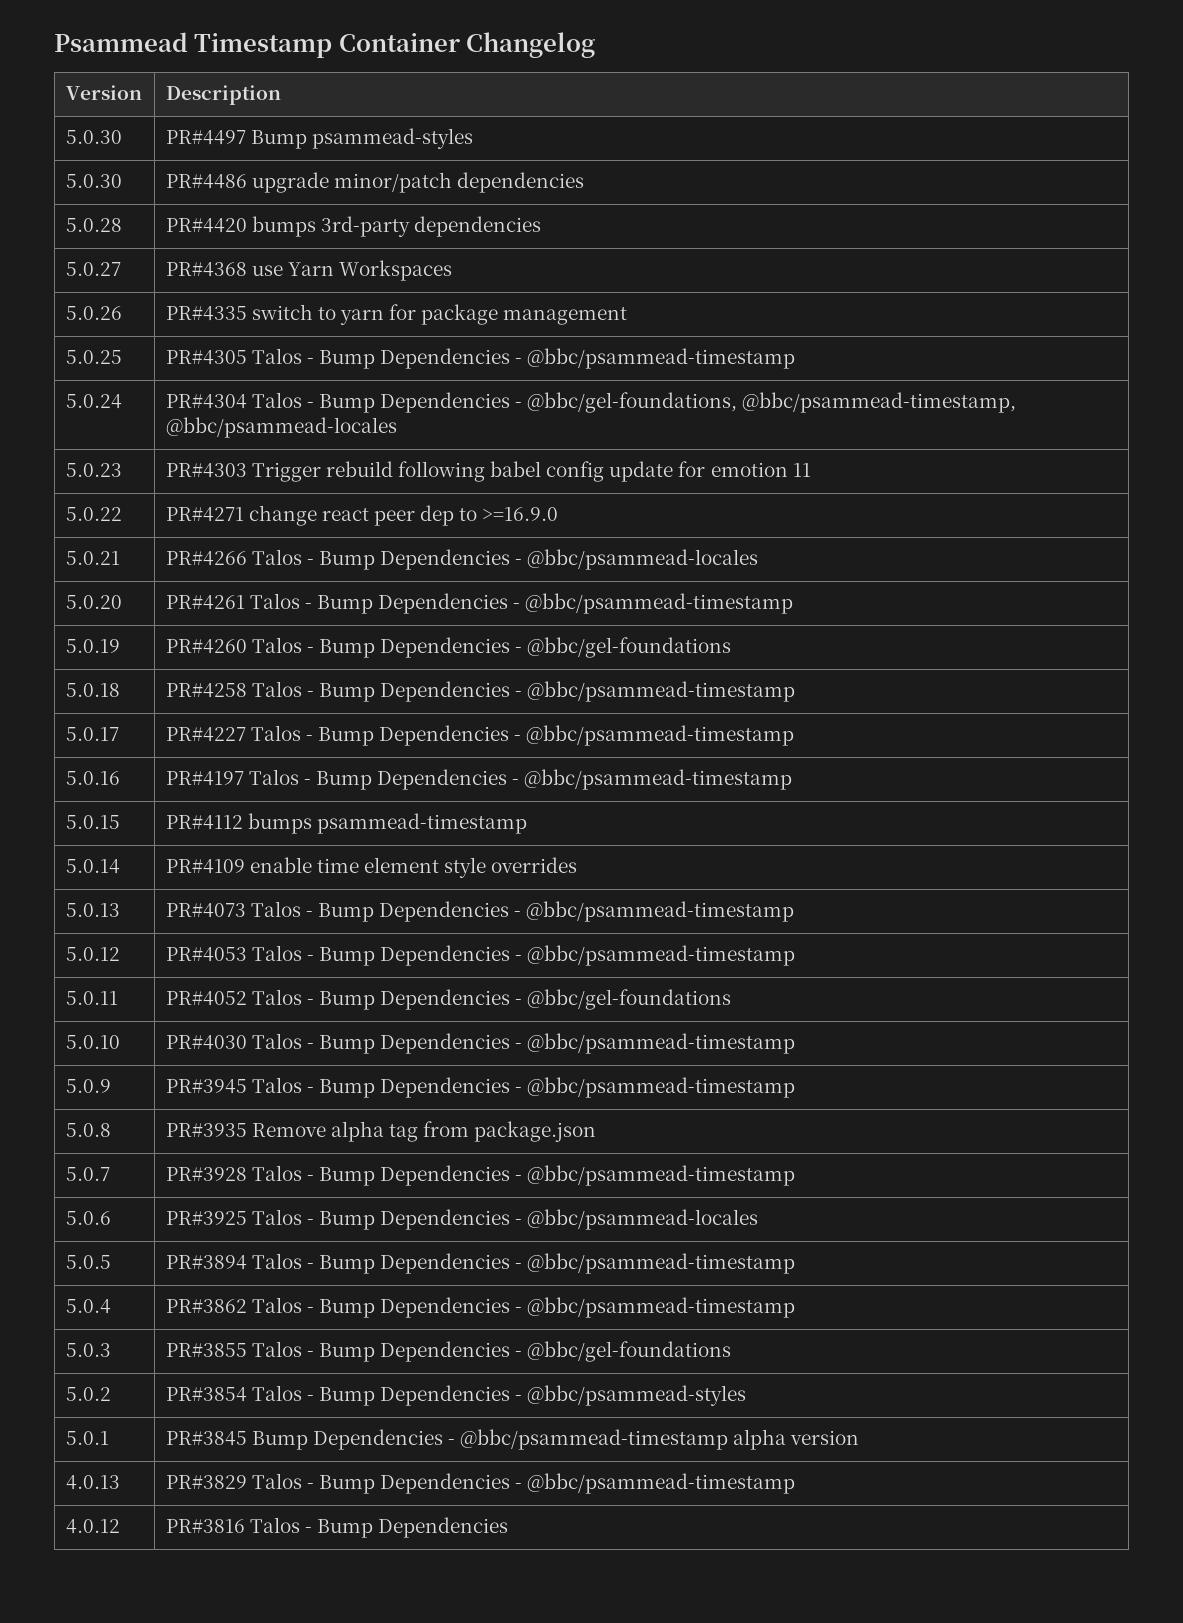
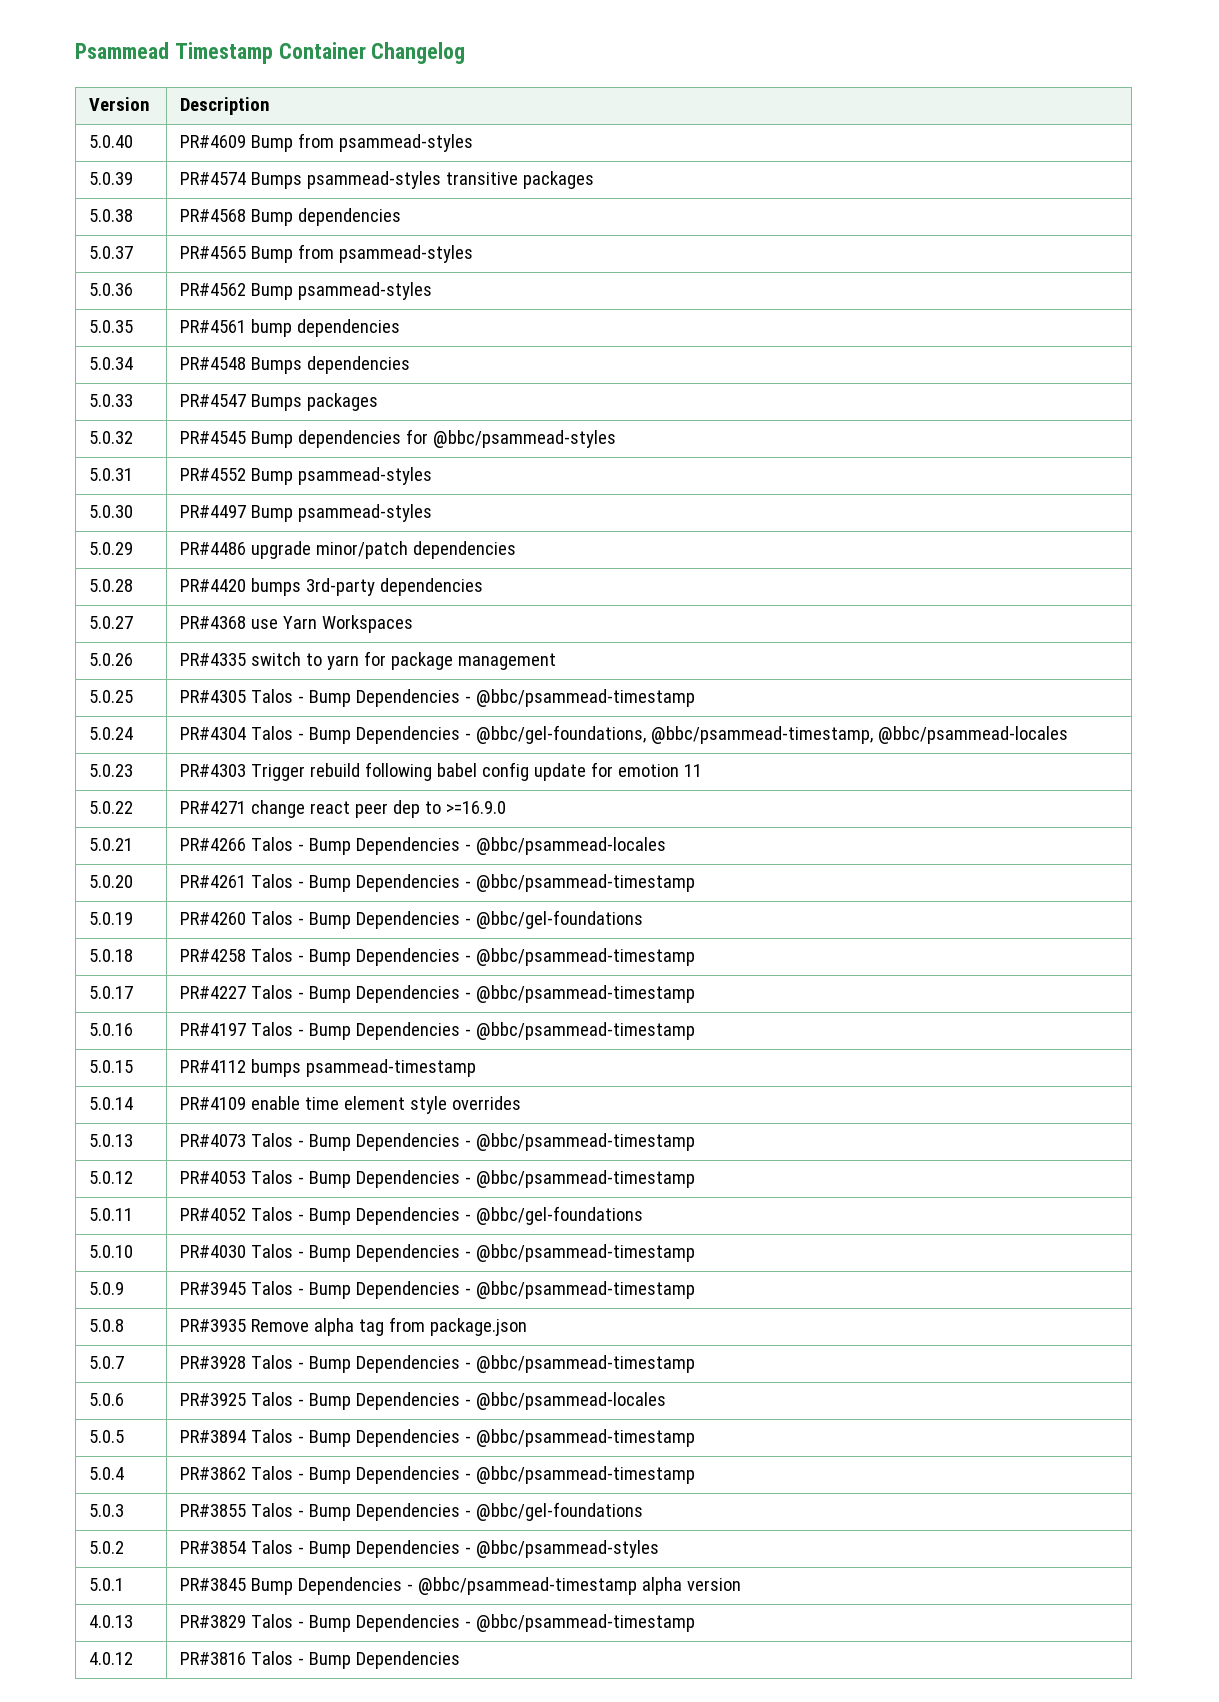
(281, 95) none -> [88,135,133,148] [179,133,473,152] [88,172,133,185] [179,171,594,189] [88,209,133,222] [179,208,401,226] [88,246,133,259] [179,244,473,263] [88,283,133,296] [179,282,432,300] [88,320,133,333] [179,319,400,337] [88,357,133,370] [179,356,410,374] [88,394,133,407] [179,393,378,411] [88,431,133,444] [179,429,616,448] [88,468,133,481] [179,467,432,485] // 5.0.40 | PR#4609 Bump from psammead-styles // 5.0.39 | PR#4574 Bumps psammead-styles transitive packages // 5.0.38 | PR#4568 Bump dependencies // 5.0.37 | PR#4565 Bump from psammead-styles // 5.0.36 | PR#4562 Bump psammead-styles // 5.0.35 | PR#4561 bump dependencies // 5.0.34 | PR#4548 Bumps dependencies // 5.0.33 | PR#4547 Bumps packages // 5.0.32 | PR#4545 Bump dependencies for @bbc/psammead-styles // 5.0.31 | PR#4552 Bump psammead-styles
[65,174,122,188] 5.0.30 -> [88,542,133,555] 5.0.29

